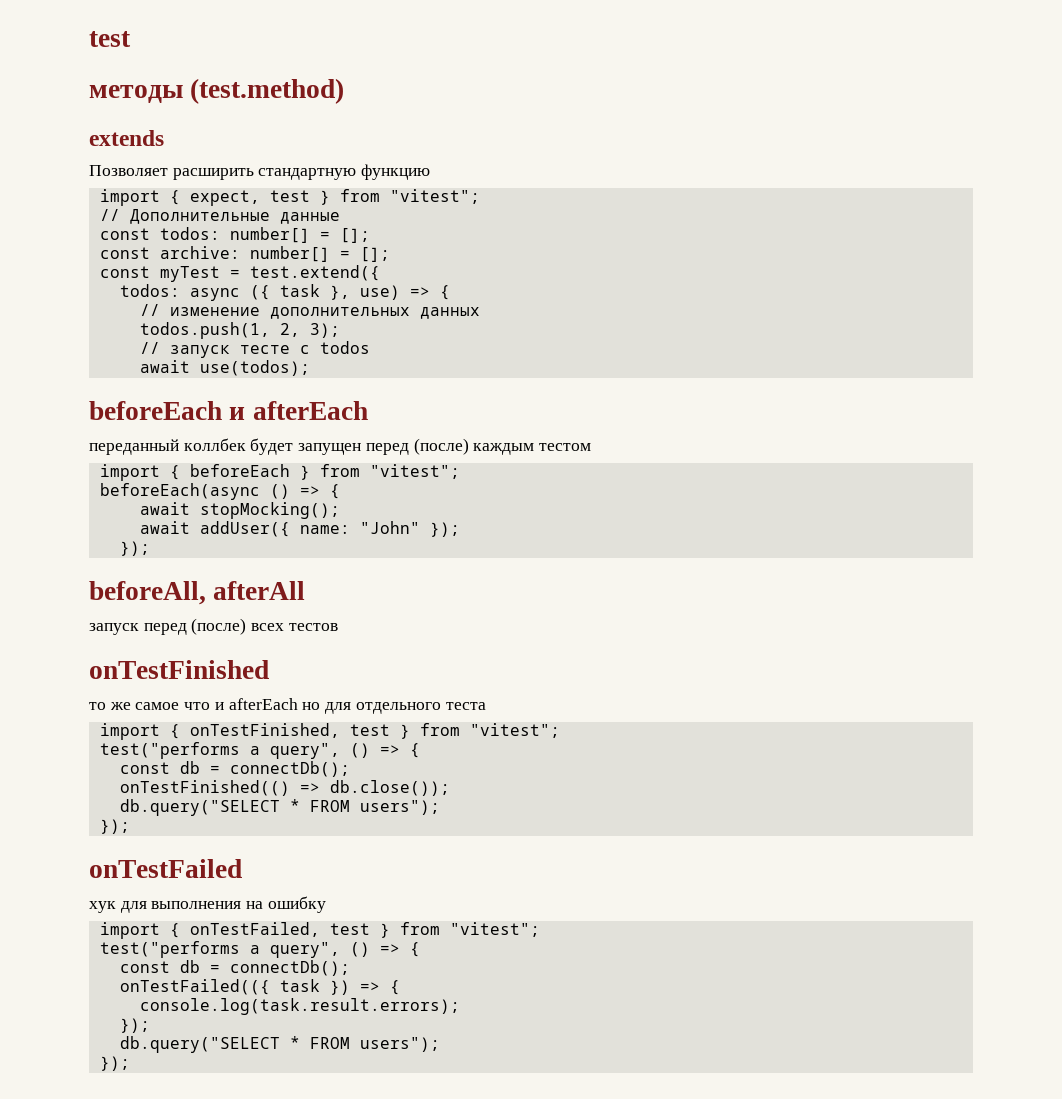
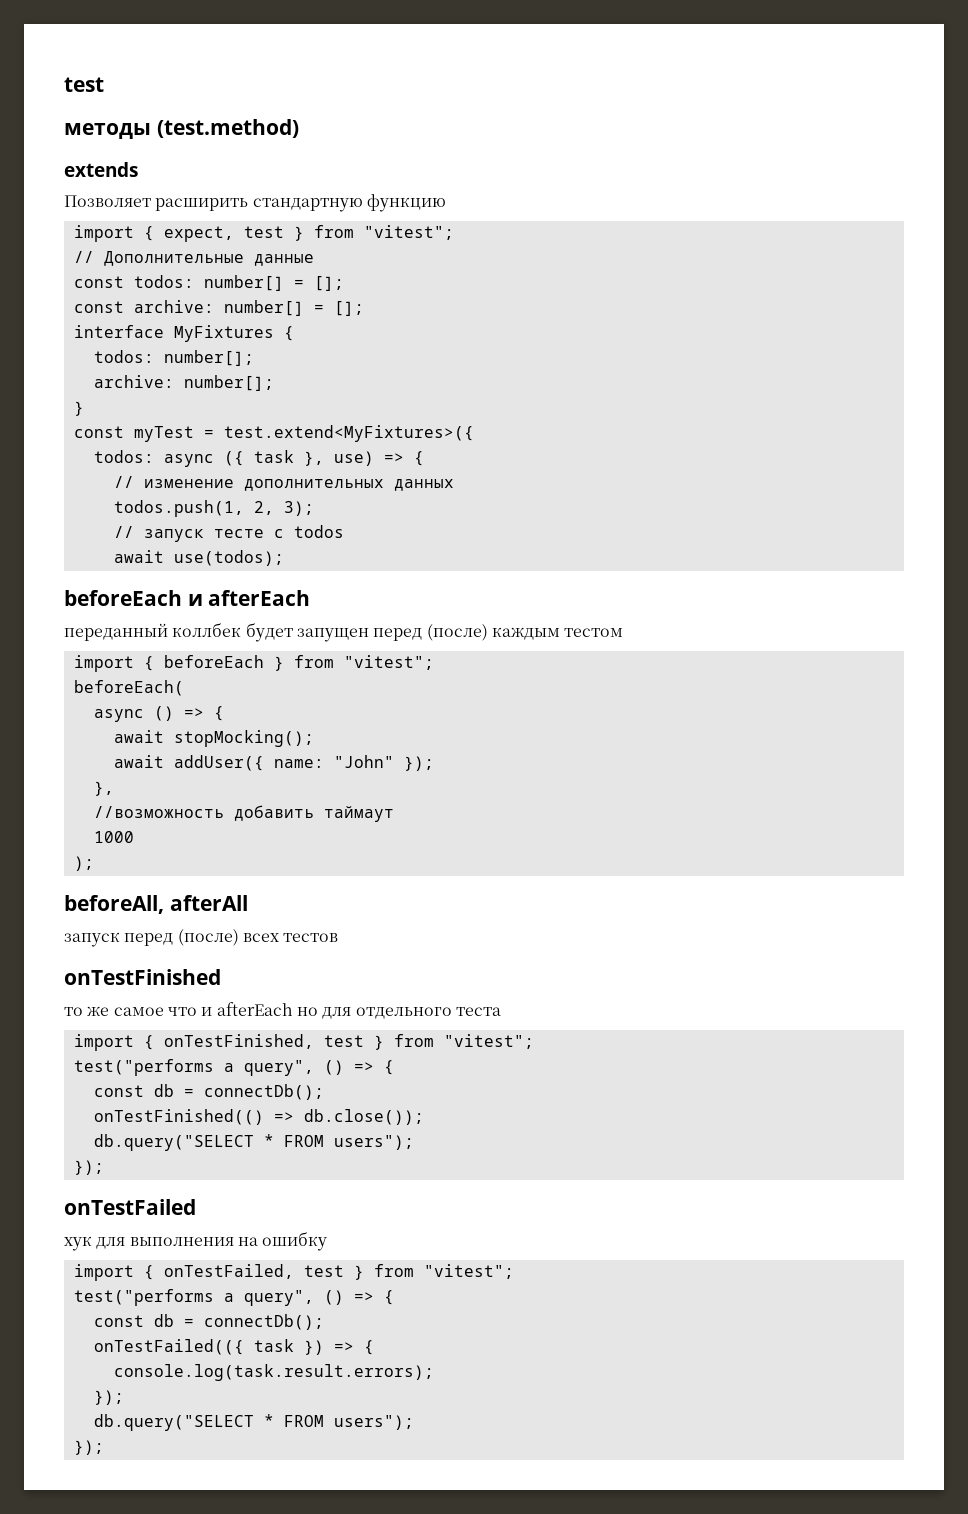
(390, 254) none -> [73,325,294,342] [93,350,254,366] [93,375,274,391] [73,401,84,416] // interface MyFixtures { // todos: number[]; // archive: number[]; // }
[249,265,380,281] test.extend({ -> [223,425,474,442] test.extend<MyFixtures>({
[99,483,260,500] beforeEach(async -> [73,680,184,696] [93,709,144,722] beforeEach( // async
[119,541,150,556] }); -> [93,781,114,796] [93,805,394,822] [93,831,134,843] [73,856,94,871] }, // //возможность добавить таймаут // 1000 // );

